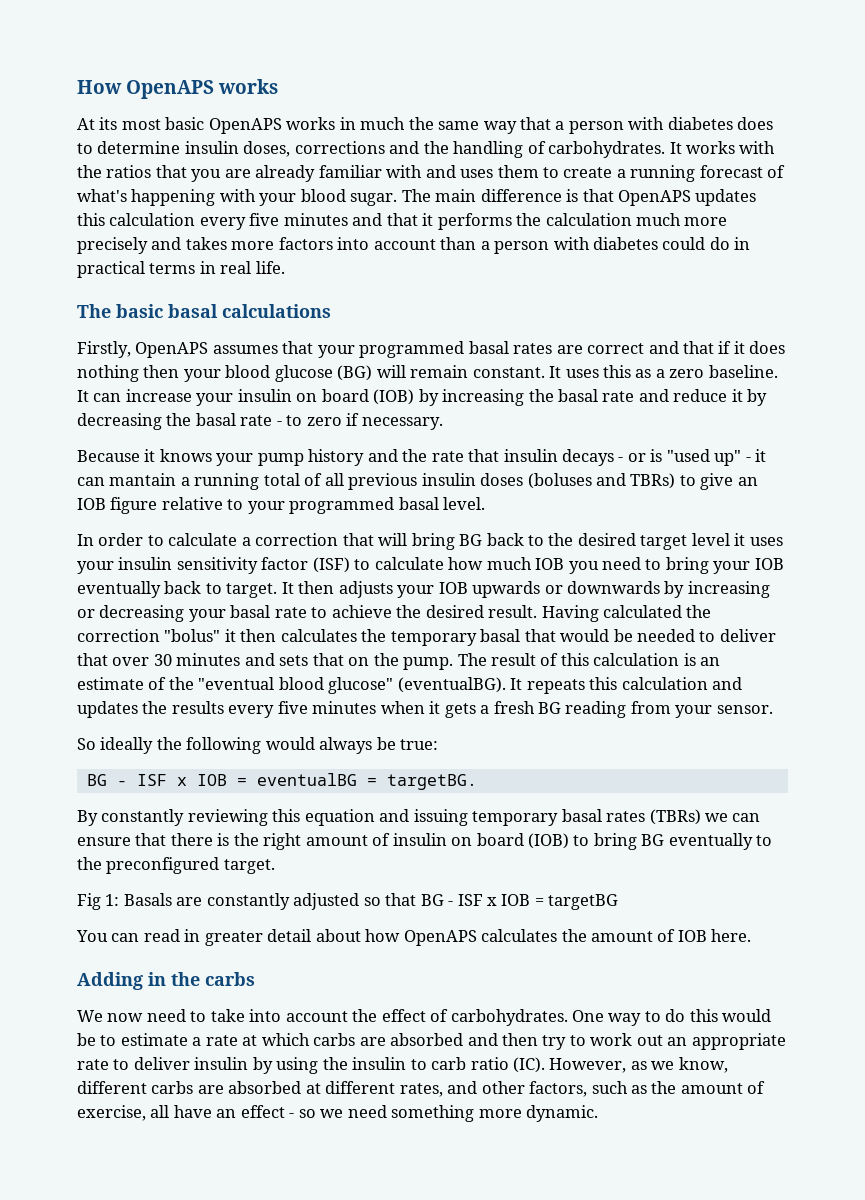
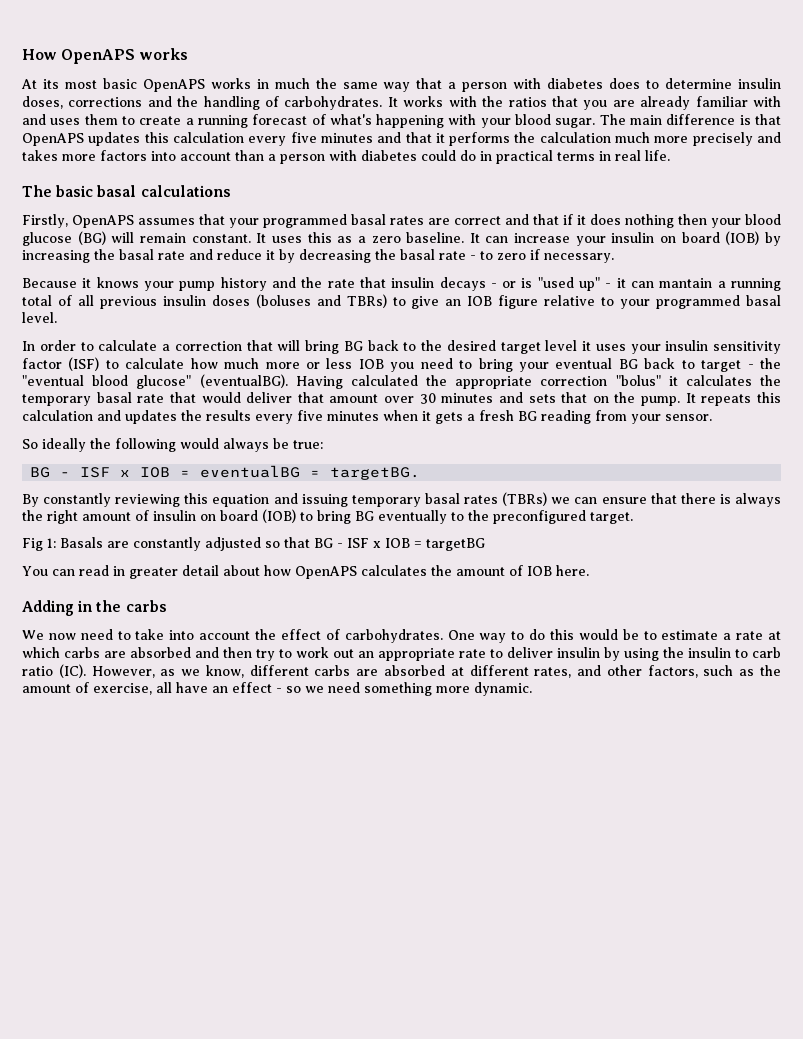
(532, 563) none -> [265,358,353,369] more or less
[754,558,784,570] [77,581,770,598] [77,605,538,622] IOB eventually back to target. It then adjusts your IOB upwards or downwards by increasing or decreasing your basal rate to achieve the desired result. -> [555,358,782,372] [22,374,288,389] eventual BG back to target - the "eventual blood glucose" (eventualBG).
(712, 611) none -> [455,376,533,389] appropriate
[240,629,277,642] then -> (678, 381) none
(521, 635) none -> [137,394,165,403] rate
[613,629,716,642] be needed to -> (241, 397) none
(108, 659) none -> [329,394,379,403] amount
[457,653,721,666] [77,677,506,694] The result of this calculation is an estimate of the "eventual blood glucose" (eventualBG). -> (681, 401) none
(230, 839) none -> [735,493,782,507] always

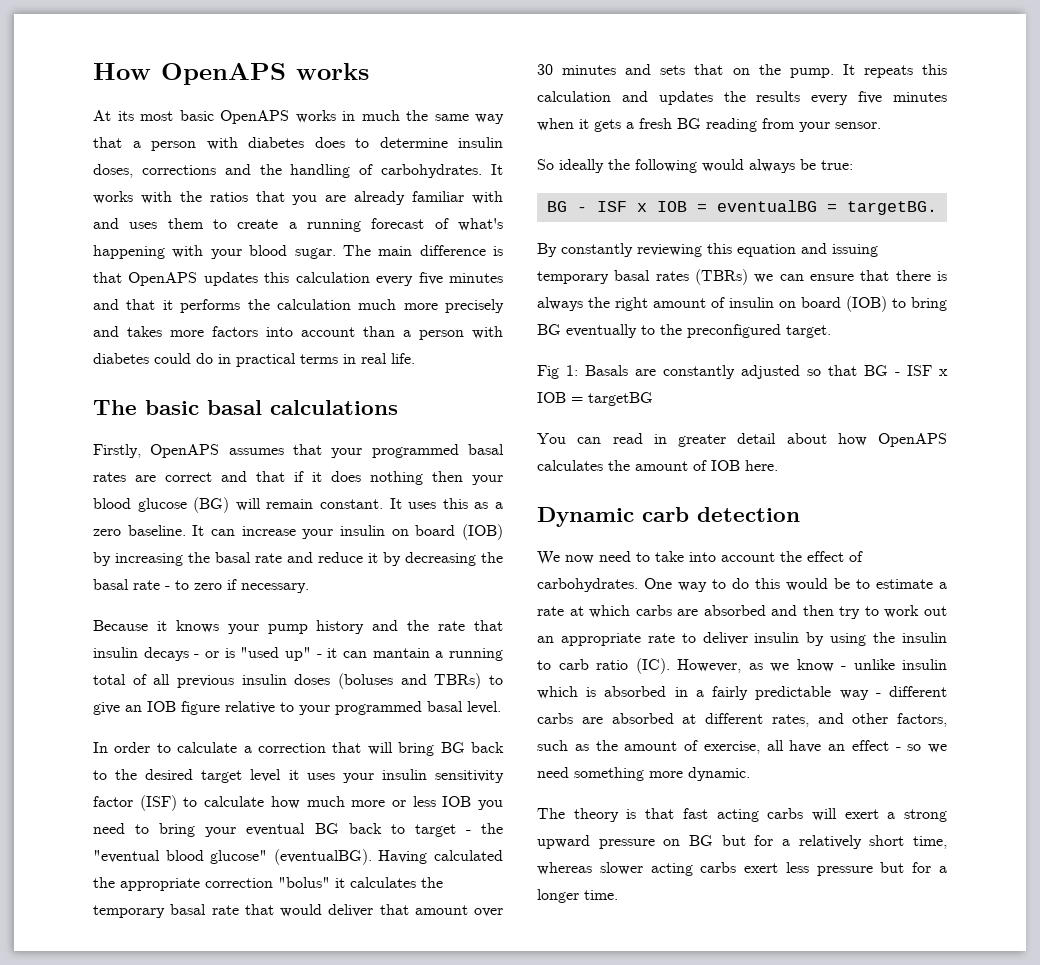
[22,600,167,616] Adding in the carbs -> [537,507,800,527] Dynamic carb detection
[205,665,244,678] know, -> [796,659,947,672] [537,686,881,700] know - unlike insulin which is absorbed in a fairly predictable way -
(532, 689) none -> [537,808,947,822] [537,835,947,849] [537,862,947,876] [537,889,618,903] // The theory is that fast acting carbs will exert a strong upward pressure on BG but for a relatively short time, whereas slower acting carbs exert less pressure but for a longer time.

